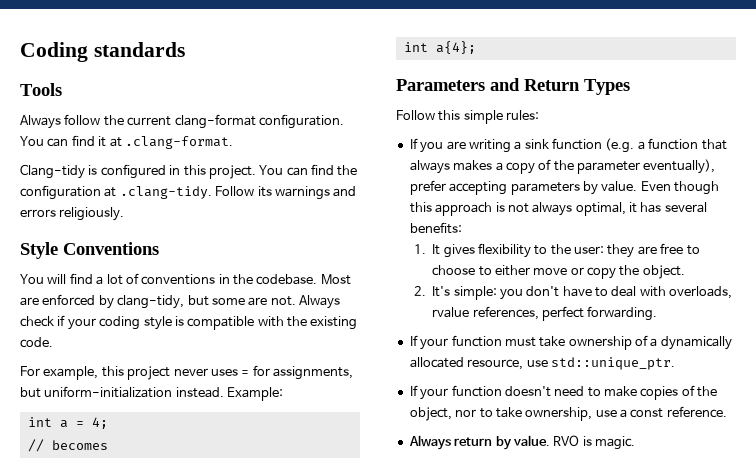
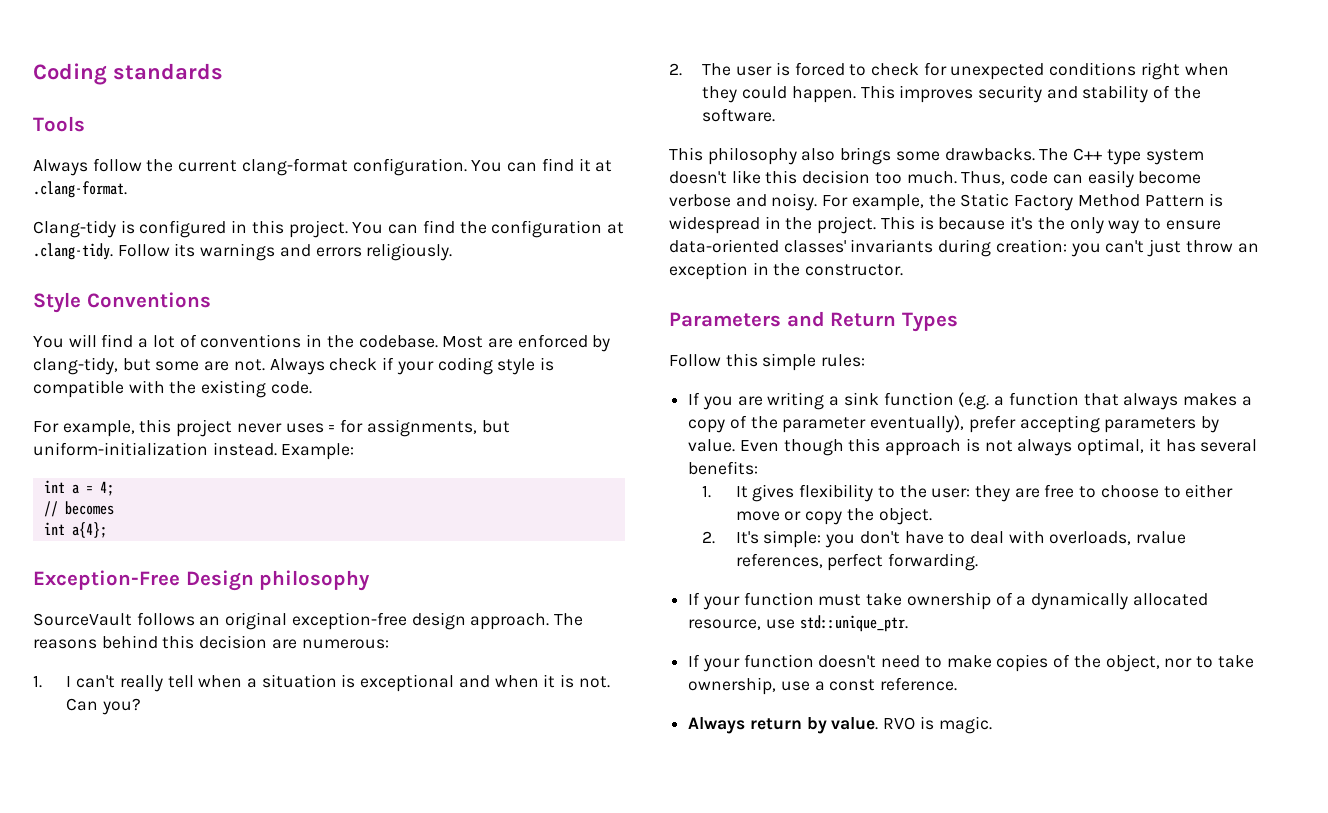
(476, 47) none -> [33,570,371,591] [33,612,584,630] [33,635,389,649] [33,674,610,692] [66,698,142,715] [669,62,1229,80] [702,85,1201,103] [702,108,776,122] [669,147,1204,165] [669,170,1202,188] [669,193,1224,211] [669,216,1221,234] [669,239,1259,257] [669,262,904,280] // Exception-Free Design philosophy // SourceVault follows an original exception-free design approach. The reasons behind this decision are numerous: // 1. I can't really tell when a situation is exceptional and when it is not. Can you? // 2. The user is forced to check for unexpected conditions right when they could happen. This improves security and stability of the software. // This philosophy also brings some drawbacks. The C++ type system doesn't like this decision too much. Thus, code can easily become verbose and noisy. For example, the Static Factory Method Pattern is widespread in the project. This is because it's the only way to ensure data-oriented classes' invariants during creation: you can't just throw an exception in the constructor.

